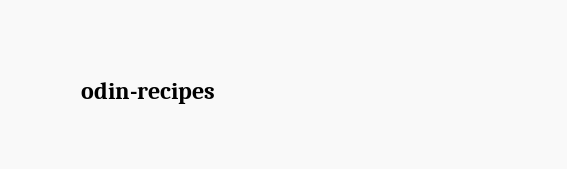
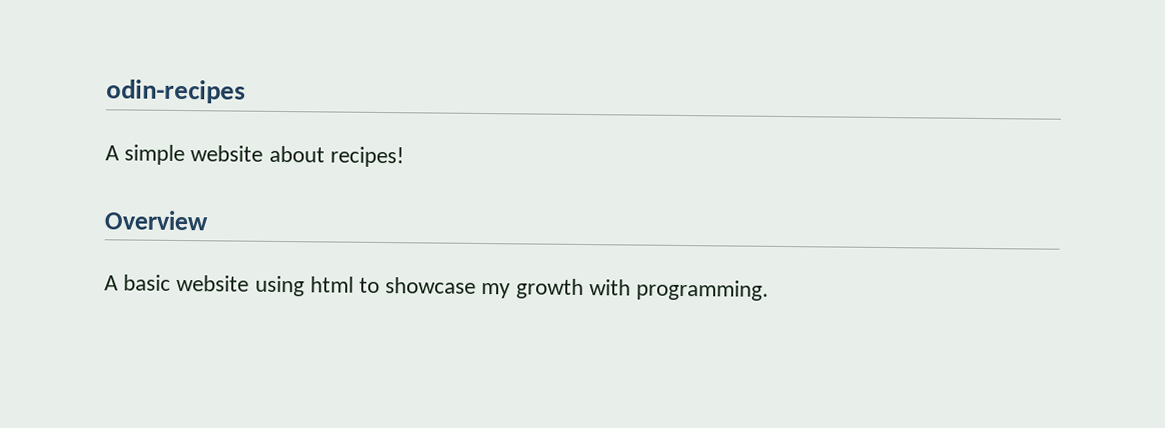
(215, 93) none -> [105,144,404,168] [104,210,209,231] [104,274,770,301] // A simple website about recipes! // Overview // A basic website using html to showcase my growth with programming.

